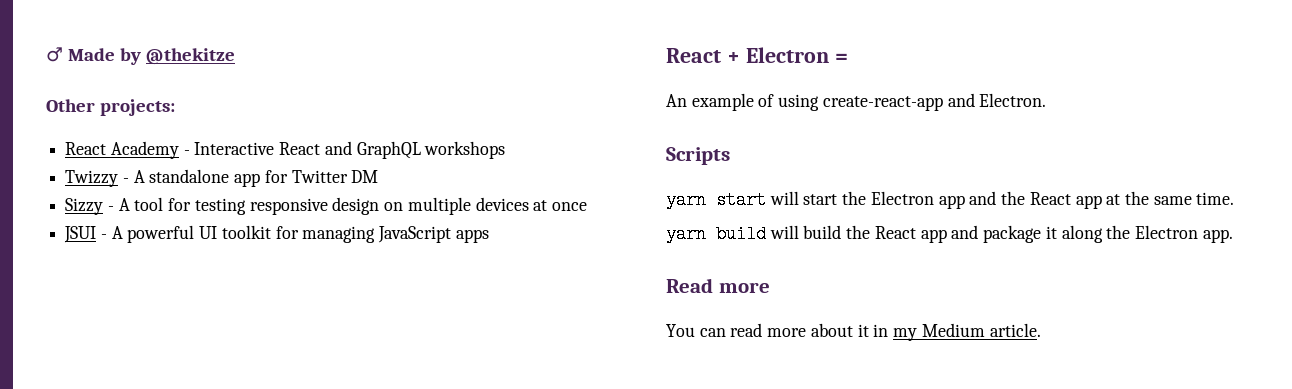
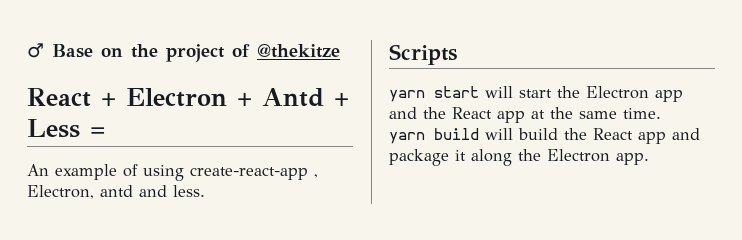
[68,48,236,65] [46,99,176,116] [65,141,506,159] [65,169,379,187] [65,197,587,215] [64,225,489,243] Made by @thekitze // Other projects: // React Academy - Interactive React and GraphQL workshops // Twizzy - A standalone app for Twitter DM // Sizzy - A tool for testing responsive design on multiple devices at once // JSUI - A powerful UI toolkit for managing JavaScript apps -> [52,43,340,62] Base on the project of @thekitze
(829, 55) none -> [237,88,349,107] [27,119,80,138] + Antd + Less
[947,93,1047,107] and Electron. -> [314,174,318,178] [27,185,205,199] , Electron, antd and less.
[666,278,770,293] [666,323,1041,341] // Read more // You can read more about it in my Medium article. -> (649, 159) none

